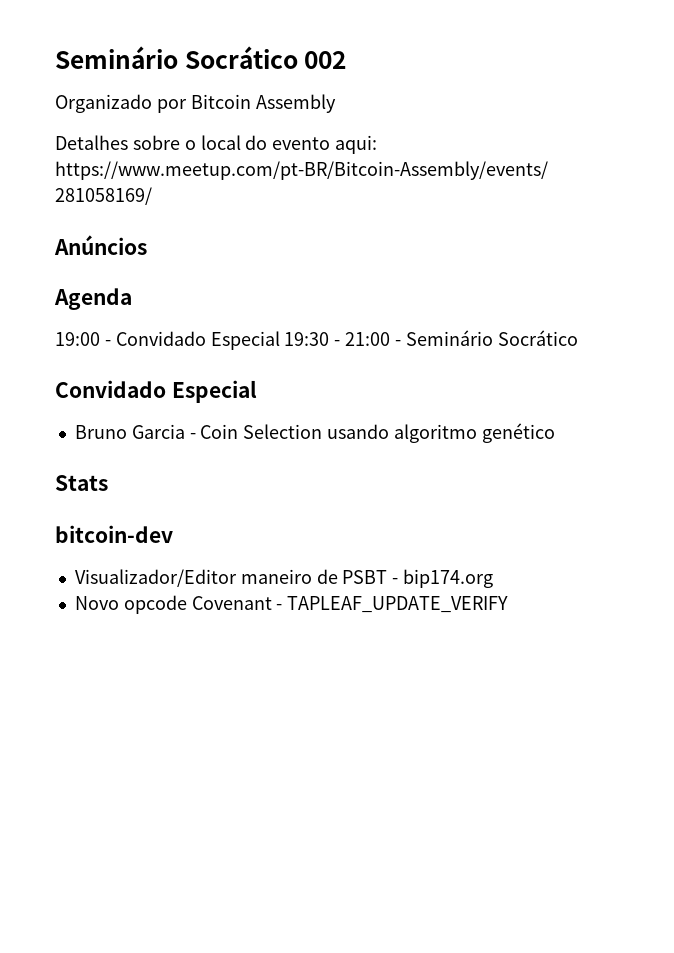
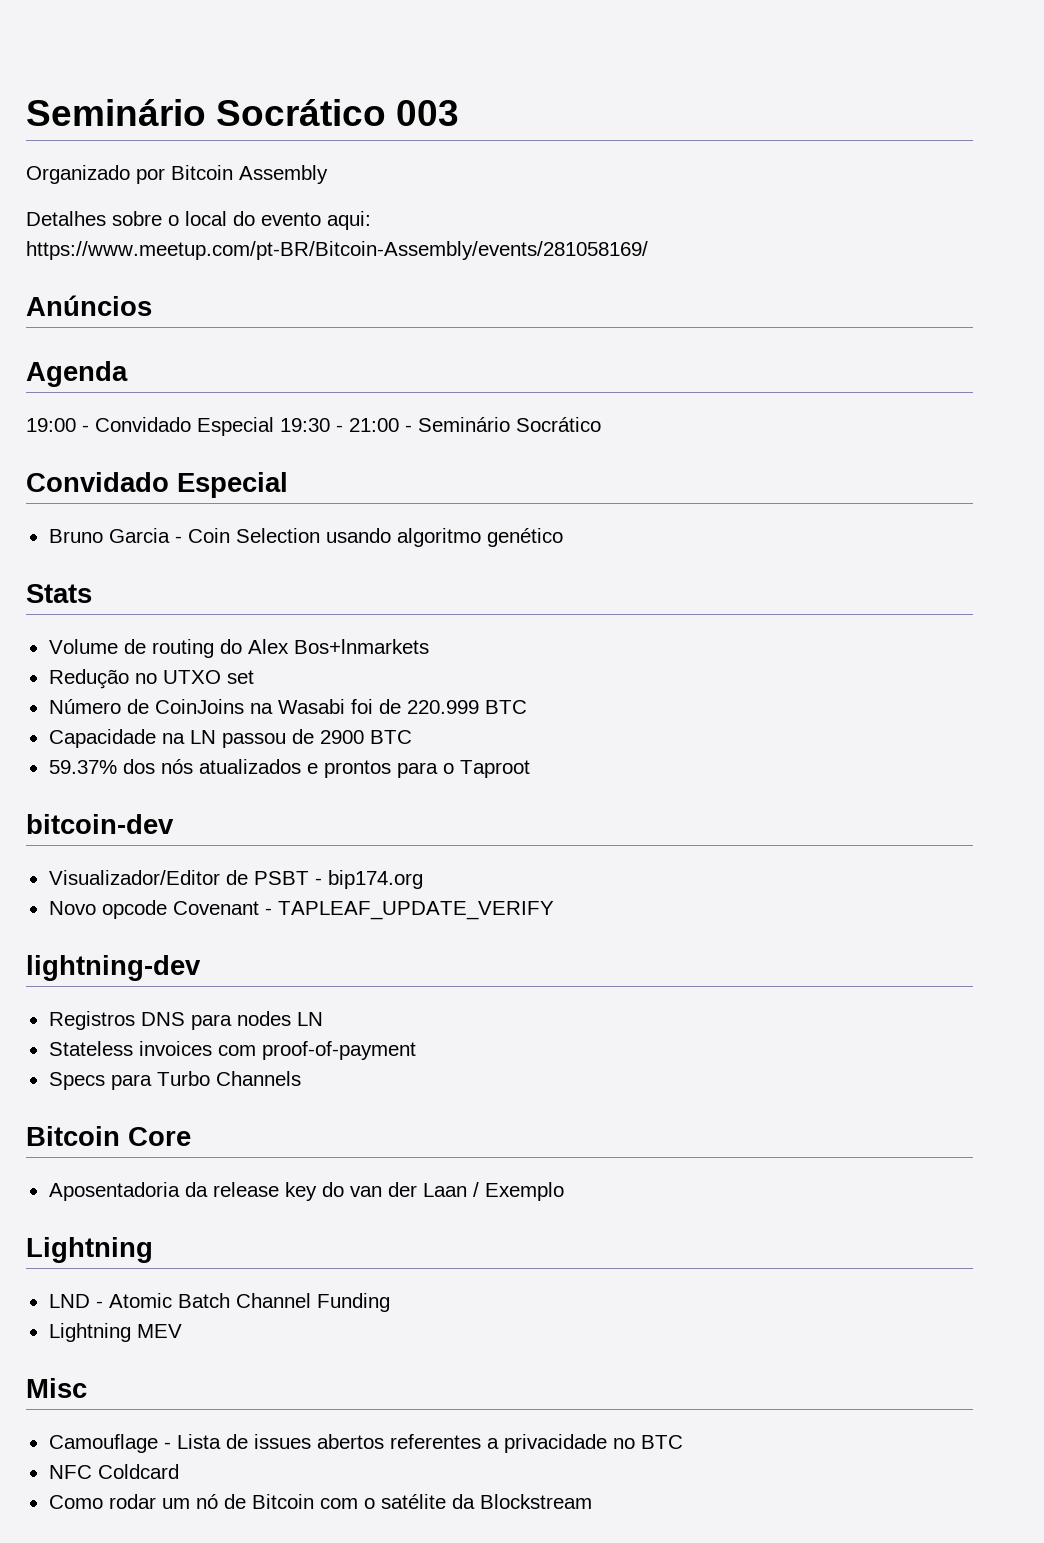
[55,46,347,69] Seminário Socrático 002 -> [26,99,459,126] Seminário Socrático 003
(108, 483) none -> [48,639,429,658] [48,669,254,689] [48,699,527,714] [48,729,412,748] [48,759,530,778] // Volume de routing do Alex Bos+lnmarkets // Redução no UTXO set // Número de CoinJoins na Wasabi foi de 220.999 BTC // Capacidade na LN passou de 2900 BTC // 59.37% dos nós atualizados e prontos para o Taproot
[240,569,312,584] maneiro -> (220, 877) none
(509, 604) none -> [26,955,201,981] [48,1011,323,1030] [48,1041,416,1060] [48,1071,301,1090] [26,1126,191,1146] [48,1182,564,1201] [26,1237,153,1263] [48,1293,390,1312] [48,1323,182,1342] [26,1378,87,1398] [48,1434,683,1453] [48,1464,179,1479] [48,1494,592,1509] // lightning-dev // Registros DNS para nodes LN // Stateless invoices com proof-of-payment // Specs para Turbo Channels // Bitcoin Core // Aposentadoria da release key do van der Laan / Exemplo // Lightning // LND - Atomic Batch Channel Funding // Lightning MEV // Misc // Camouflage - Lista de issues abertos referentes a privacidade no BTC // NFC Coldcard // Como rodar um nó de Bitcoin com o satélite da Blockstream

